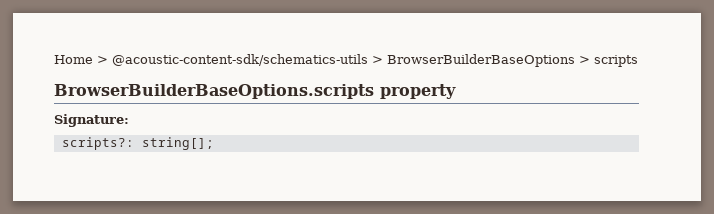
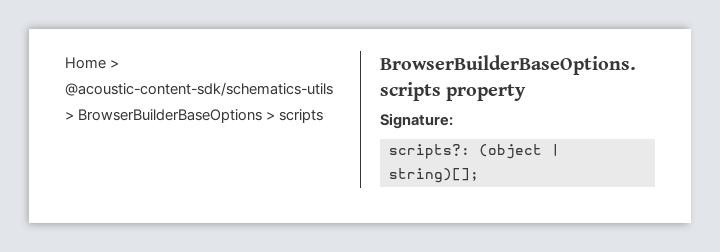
[141,137,214,150] string[]; -> [479,144,560,159] [389,168,479,183] (object | string)[];

